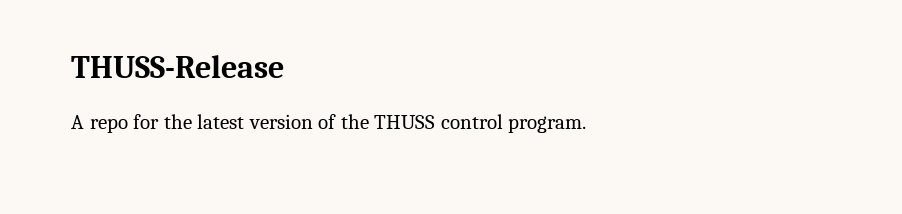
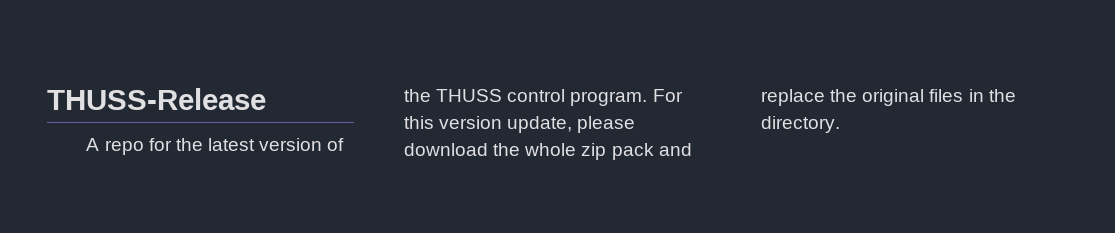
(587, 124) none -> [652,89,683,102] [404,116,636,133] [404,143,692,160] [761,89,1016,106] [761,116,840,133] For this version update, please download the whole zip pack and replace the original files in the directory.

